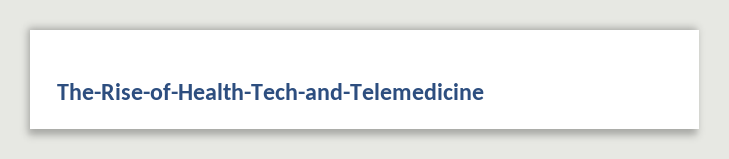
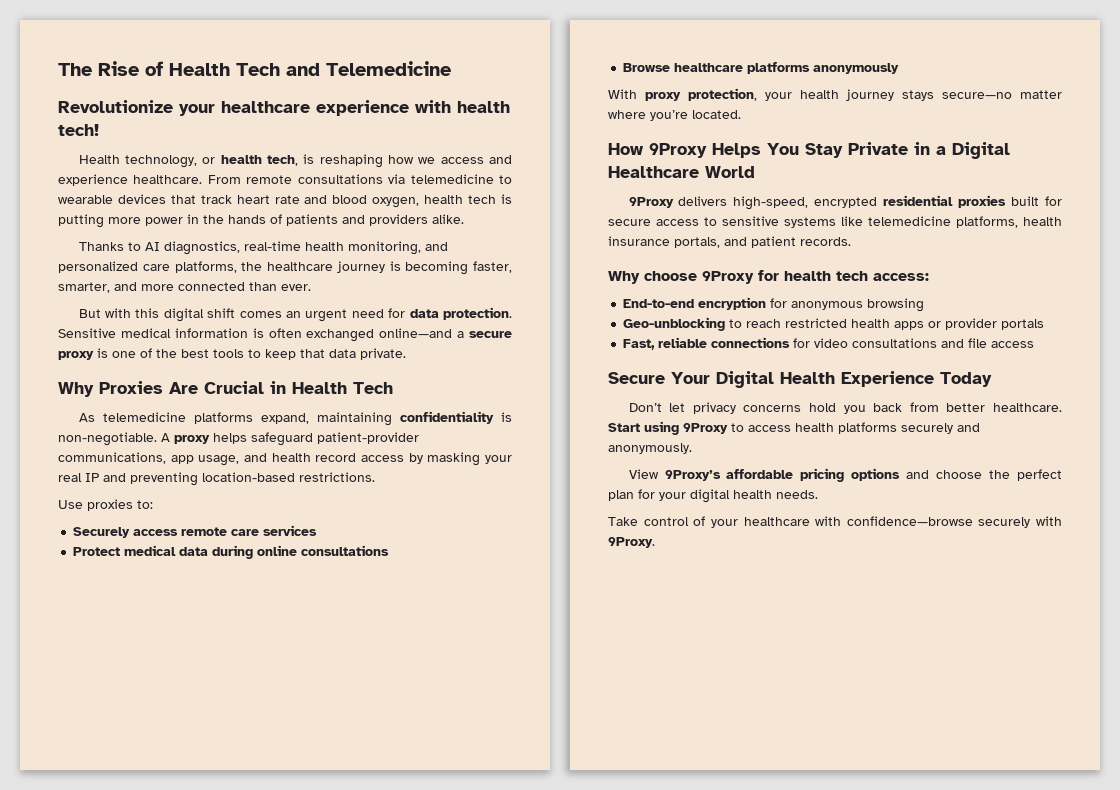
[57,83,484,100] The-Rise-of-Health-Tech-and-Telemedicine -> [58,61,451,76] [58,100,510,116] [58,124,99,136] [78,154,512,168] [58,174,512,186] [58,194,513,208] [58,214,464,228] [78,241,448,255] [58,261,512,275] [58,282,311,293] [78,307,512,322] [58,328,512,342] [58,348,406,360] [58,381,393,397] [78,411,512,426] [58,432,419,446] [58,452,512,466] [58,472,375,486] [58,499,153,511] [73,525,318,538] [73,545,390,559] [623,62,900,74] [608,88,1062,101] [608,110,741,121] [608,142,1010,159] [608,166,755,178] [628,195,1062,210] [608,216,1062,228] [608,236,851,248] [608,270,929,284] [623,297,925,312] [623,317,1045,331] [623,337,1035,350] [608,371,992,388] [628,402,1062,414] [608,421,980,435] [608,443,692,454] [628,468,1062,482] [608,489,818,503] [608,516,1062,528] [608,537,655,548] The Rise of Health Tech and Telemedicine // Revolutionize your healthcare experience with health tech! // Health technology, or health tech, is reshaping how we access and experience healthcare. From remote consultations via telemedicine to wearable devices that track heart rate and blood oxygen, health tech is putting more power in the hands of patients and providers alike. // Thanks to AI diagnostics, real-time health monitoring, and personalized care platforms, the healthcare journey is becoming faster, smarter, and more connected than ever. // But with this digital shift comes an urgent need for data protection. Sensitive medical information is often exchanged online—and a secure proxy is one of the best tools to keep that data private. // Why Proxies Are Crucial in Health Tech // As telemedicine platforms expand, maintaining confidentiality is non-negotiable. A proxy helps safeguard patient-provider communications, app usage, and health record access by masking your real IP and preventing location-based restrictions. // Use proxies to: // Securely access remote care services // Protect medical data during online consultations // Browse healthcare platforms anonymously // With proxy protection, your health journey stays secure—no matter where you’re located. // How 9Proxy Helps You Stay Private in a Digital Healthcare World // 9Proxy delivers high-speed, encrypted residential proxies built for secure access to sensitive systems like telemedicine platforms, health insurance portals, and patient records. // Why choose 9Proxy for health tech access: // End-to-end encryption for anonymous browsing // Geo-unblocking to reach restricted health apps or provider portals // Fast, reliable connections for video consultations and file access // Secure Your Digital Health Experience Today // Don’t let privacy concerns hold you back from better healthcare. Start using 9Proxy to access health platforms securely and anonymously. // View 9Proxy’s affordable pricing options and choose the perfect plan for your digital health needs. // Take control of your healthcare with confidence—browse securely with 9Proxy.

